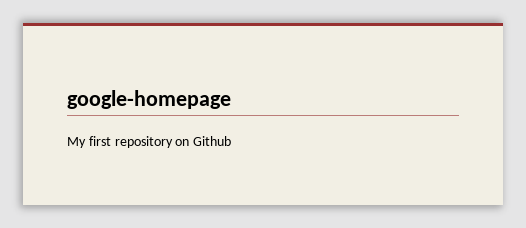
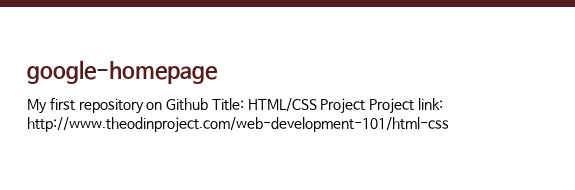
(232, 141) none -> [211,98,444,114] [27,117,449,133] Title: HTML/CSS Project Project link: http://www.theodinproject.com/web-development-101/html-css

